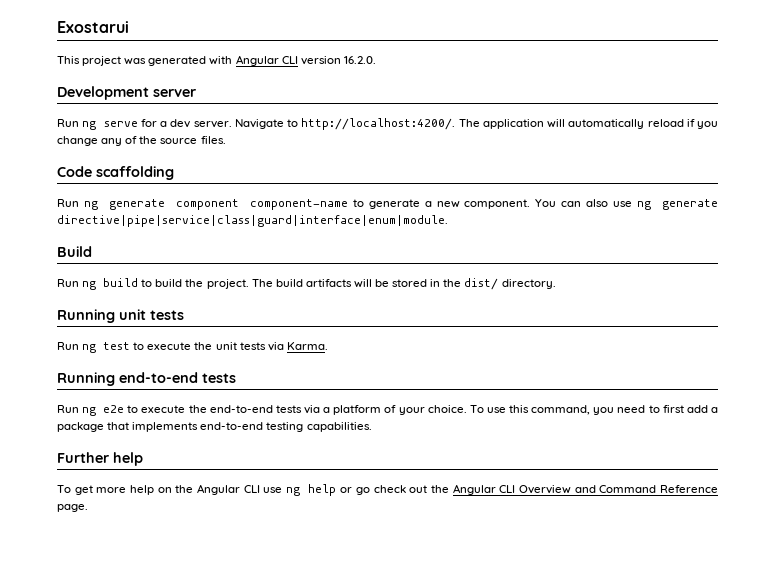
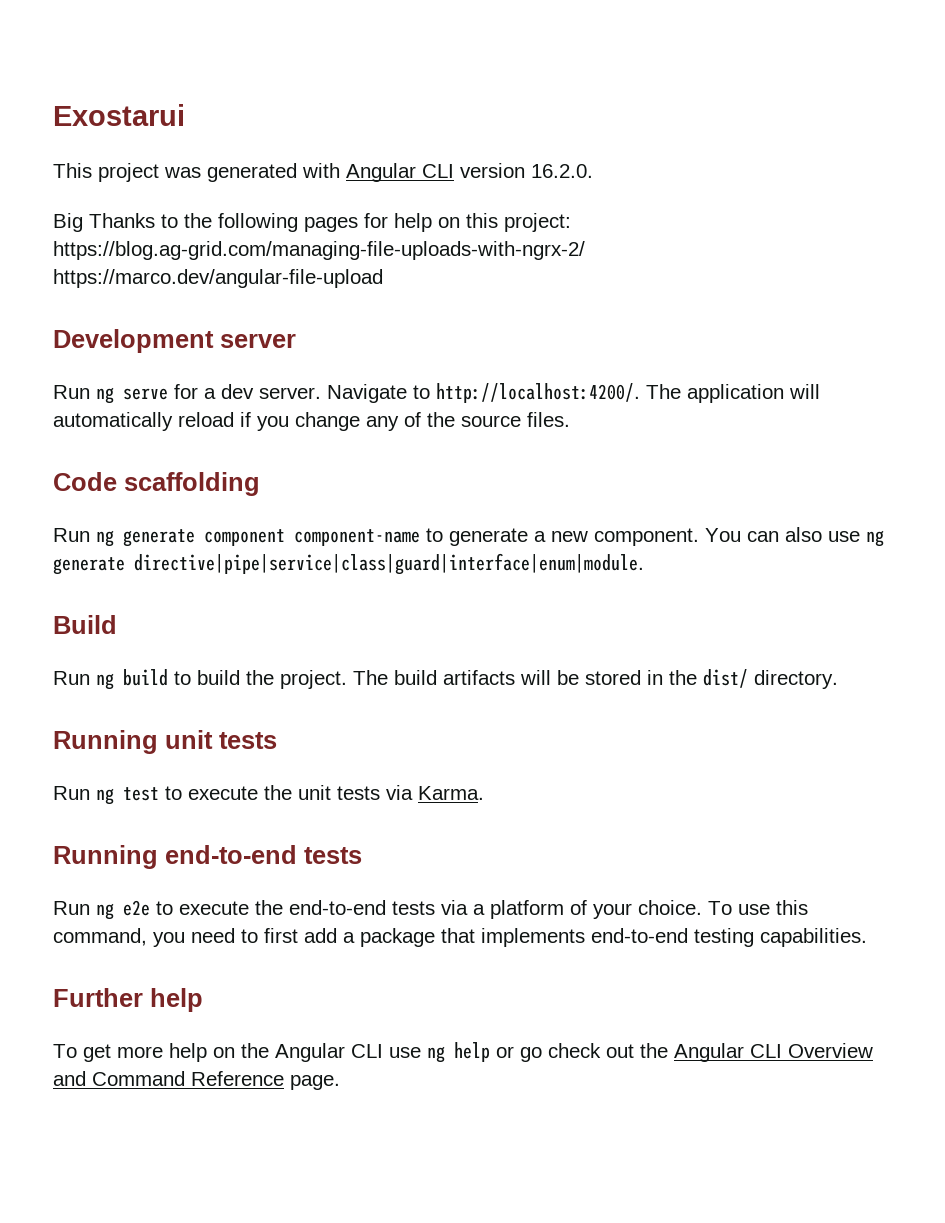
(376, 60) none -> [53,213,571,232] [53,241,585,260] [53,269,383,288] // Big Thanks to the following pages for help on this project: https://blog.ag-grid.com/managing-file-uploads-with-ngrx-2/ https://marco.dev/angular-file-upload

